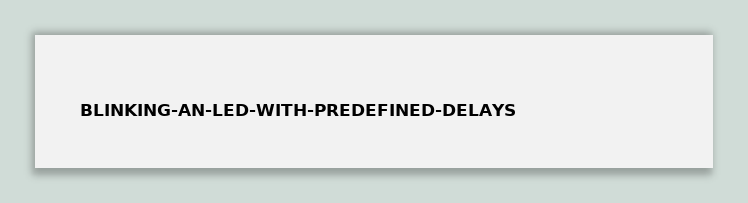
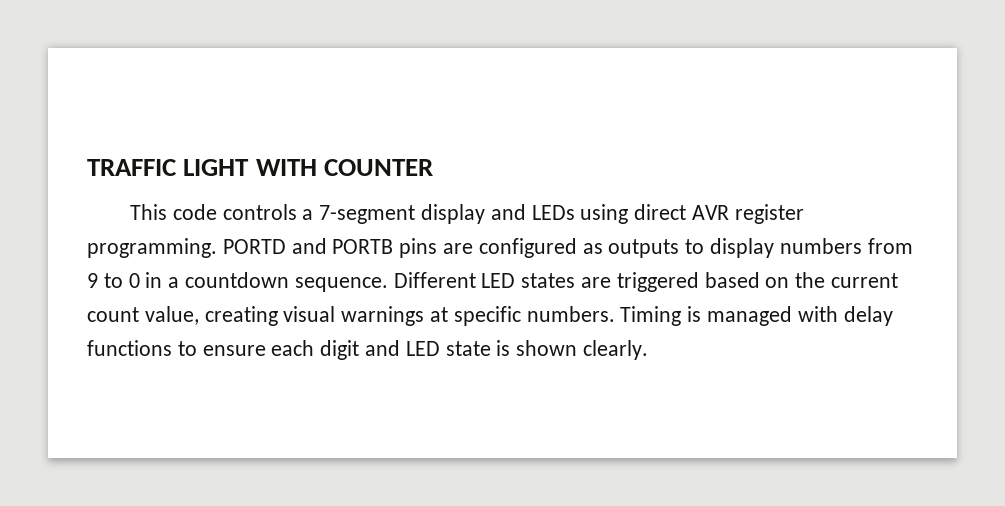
[80,104,516,116] BLINKING-AN-LED-WITH-PREDEFINED-DELAYS -> [87,159,433,176] [129,204,804,224] [87,238,913,258] [87,272,899,292] [87,306,893,326] [87,340,649,360] TRAFFIC LIGHT WITH COUNTER // This code controls a 7-segment display and LEDs using direct AVR register programming. PORTD and PORTB pins are configured as outputs to display numbers from 9 to 0 in a countdown sequence. Different LED states are triggered based on the current count value, creating visual warnings at specific numbers. Timing is managed with delay functions to ensure each digit and LED state is shown clearly.

